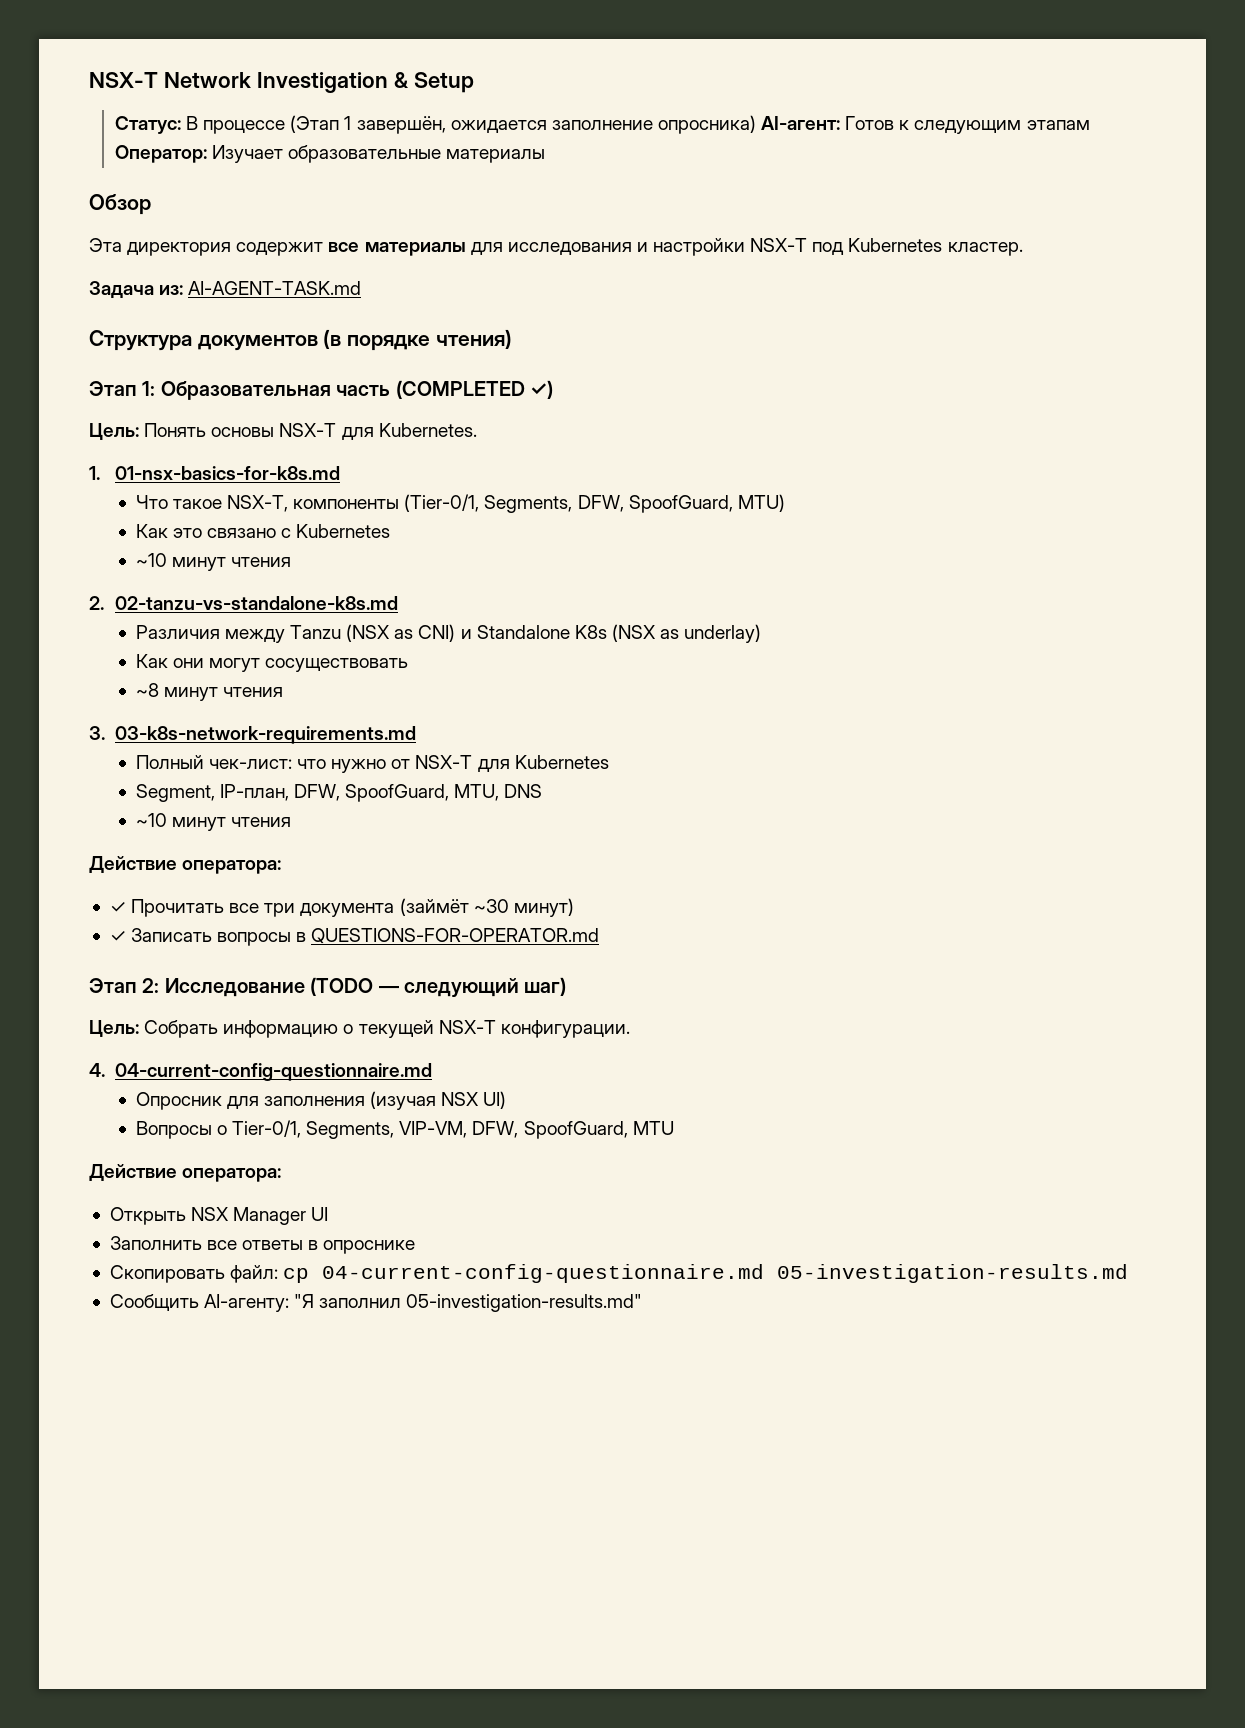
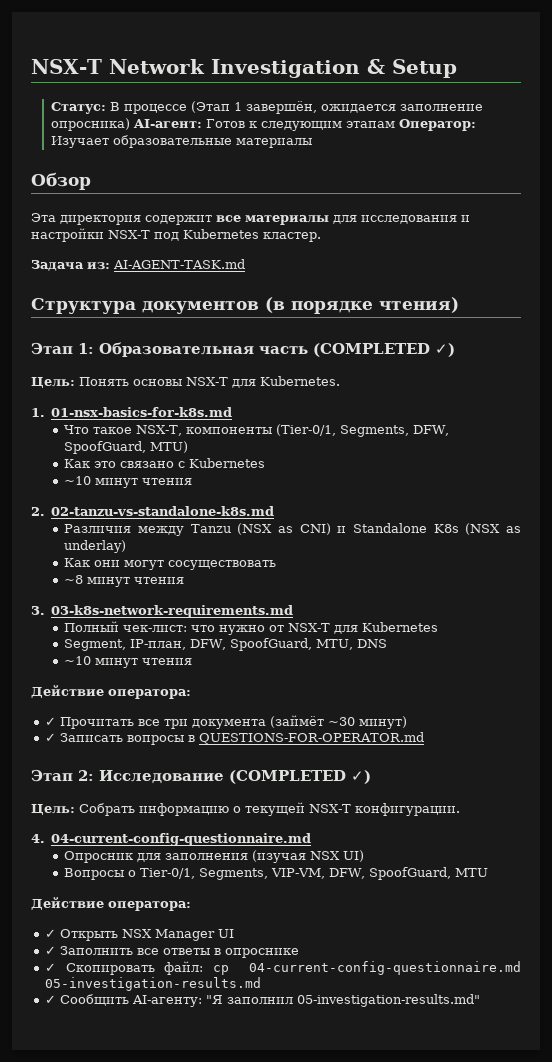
[310,977,567,998] (TODO — следующий шаг) -> [229,770,371,784] (COMPLETED ✓)
(282, 1175) none -> [44,929,56,938] ✓
(329, 1214) none -> [44,946,56,955] ✓
(416, 1247) none -> [44,963,56,972] ✓
(1129, 1273) none -> [44,995,56,1004] ✓

